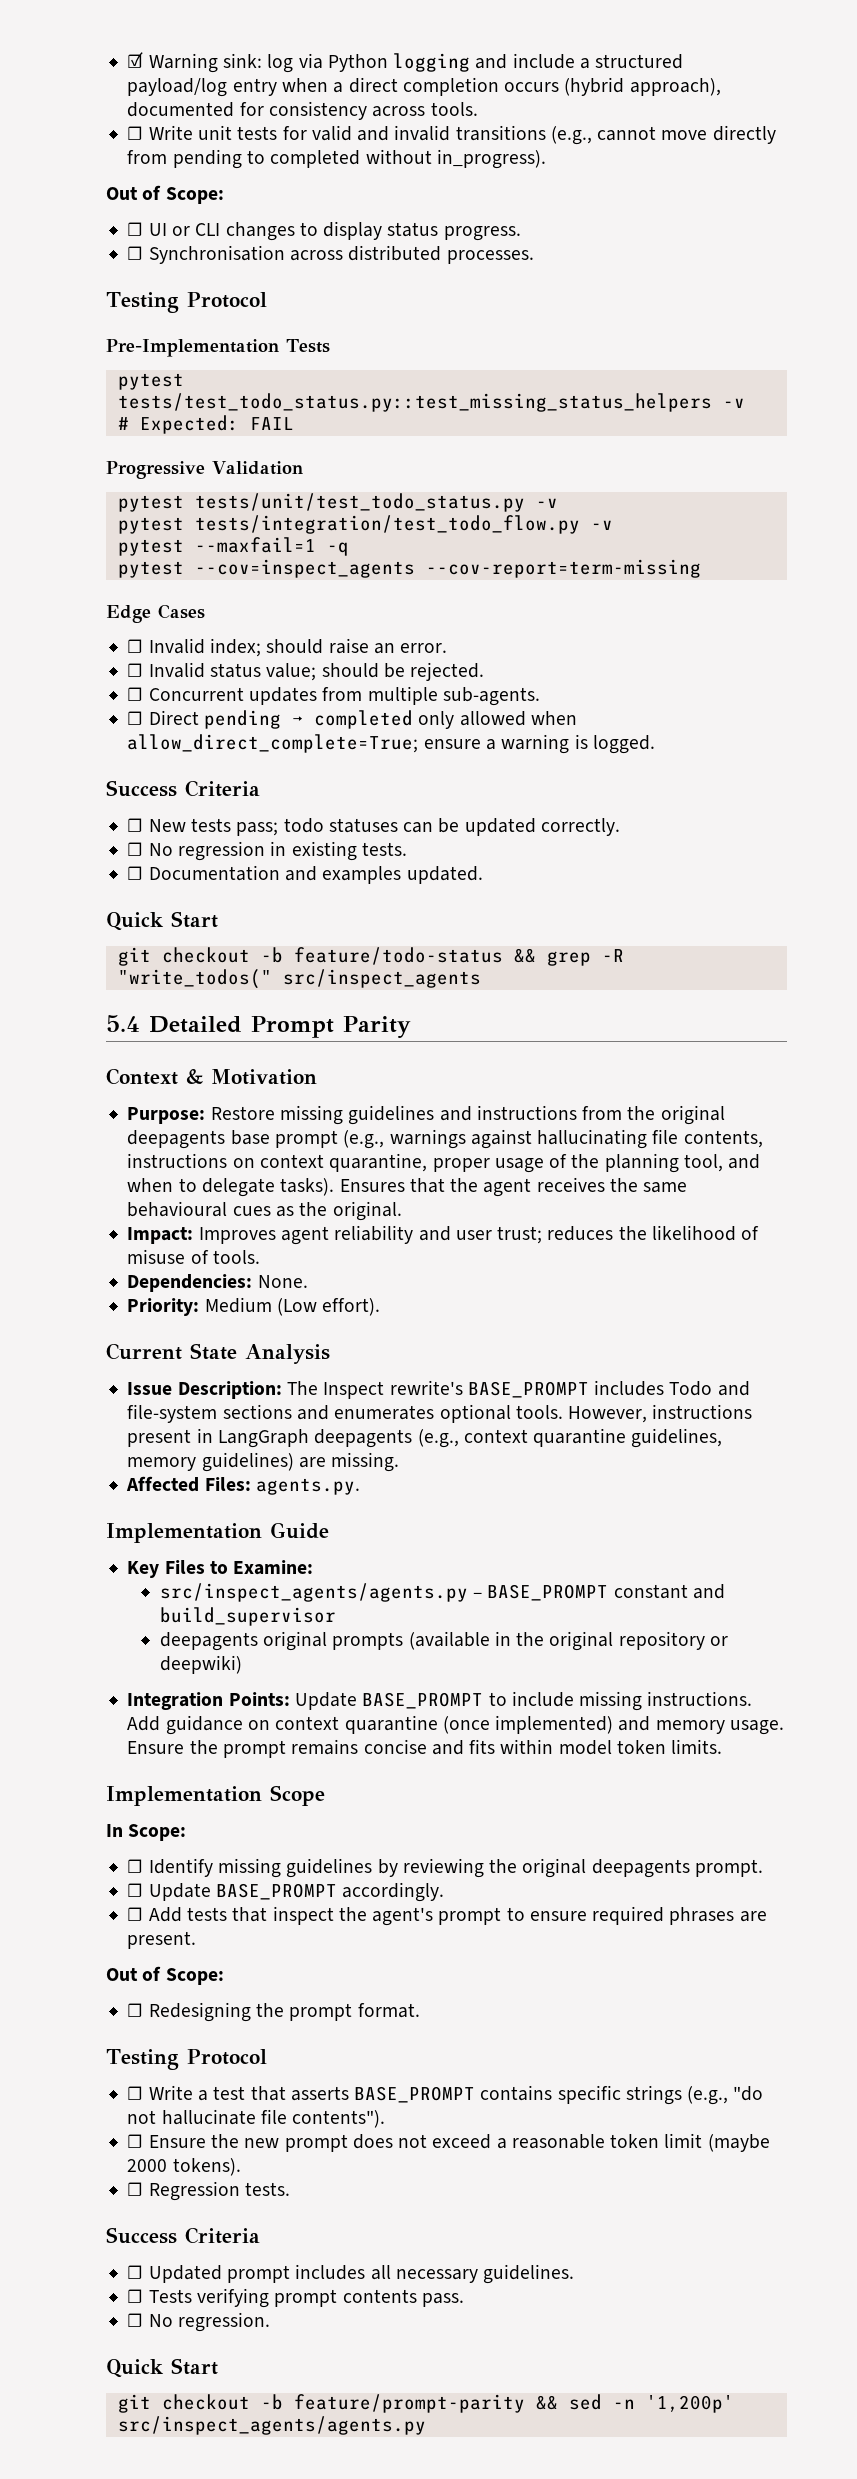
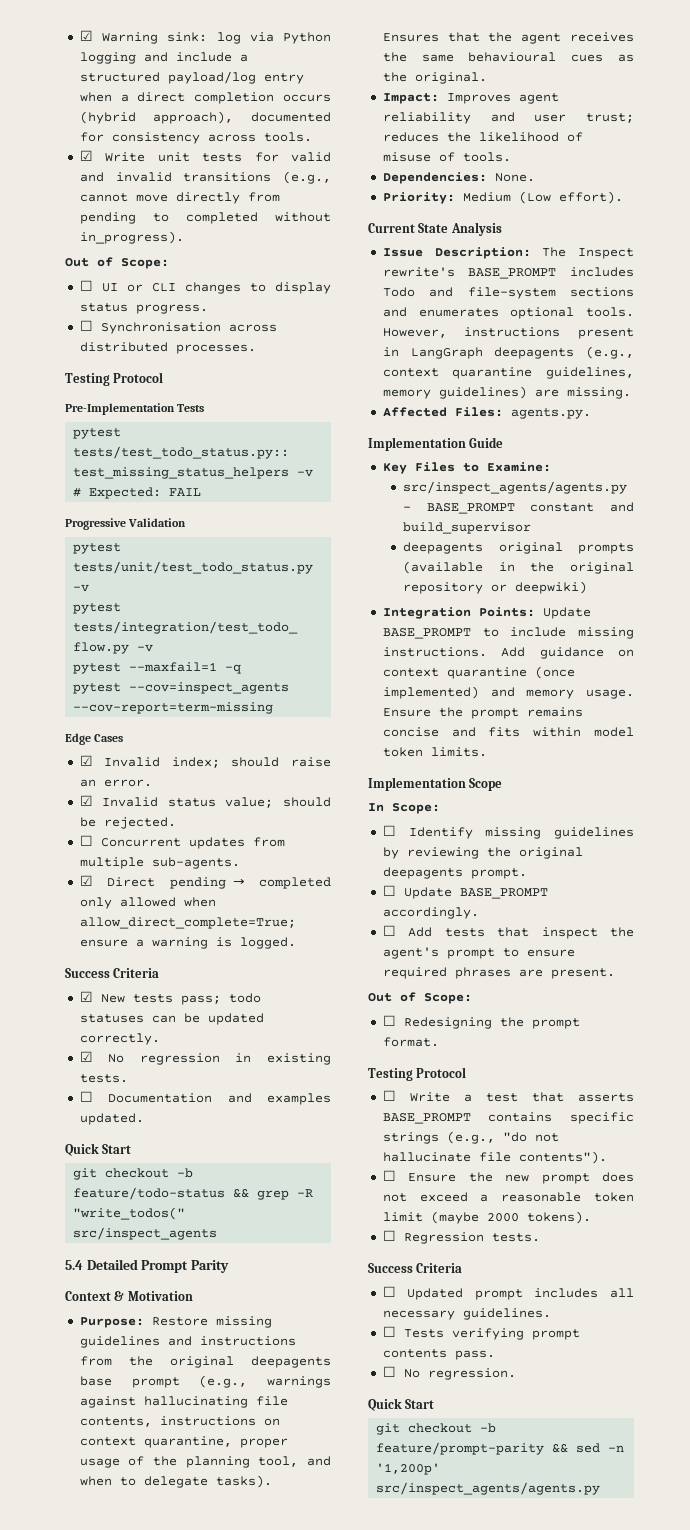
[127,126,144,140] ☐ -> [79,150,93,161] ☑
[127,639,144,653] ☐ -> [79,755,93,766] ☑
[127,663,144,677] ☐ -> [79,795,93,806] ☑
[127,711,144,725] ☐ -> [79,875,93,886] ☑
[127,818,144,832] ☐ -> [79,991,93,1002] ☑
[127,842,144,856] ☐ -> [79,1051,93,1062] ☑

